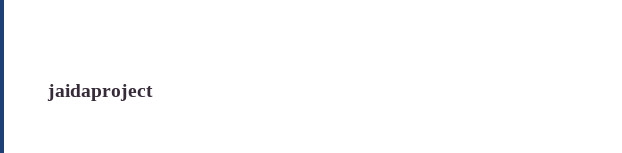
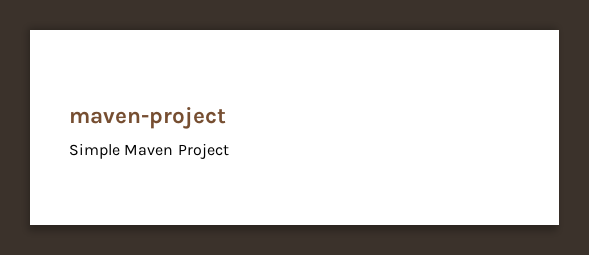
[47,84,153,101] jaidaproject -> [69,107,226,129] [69,143,229,159] maven-project // Simple Maven Project

